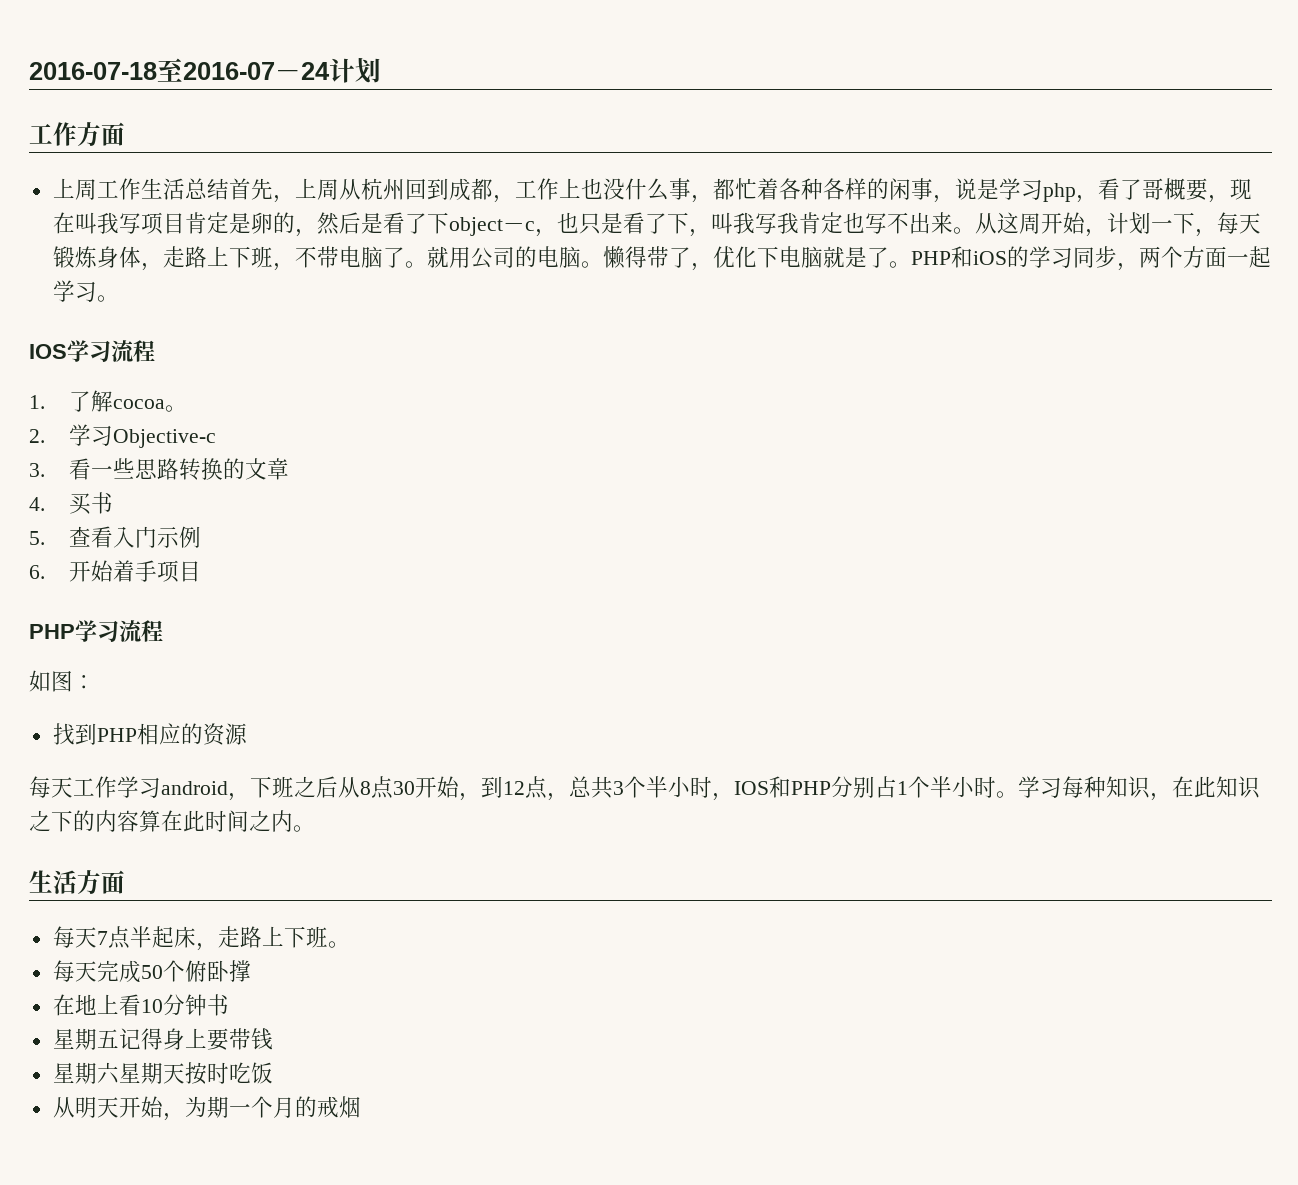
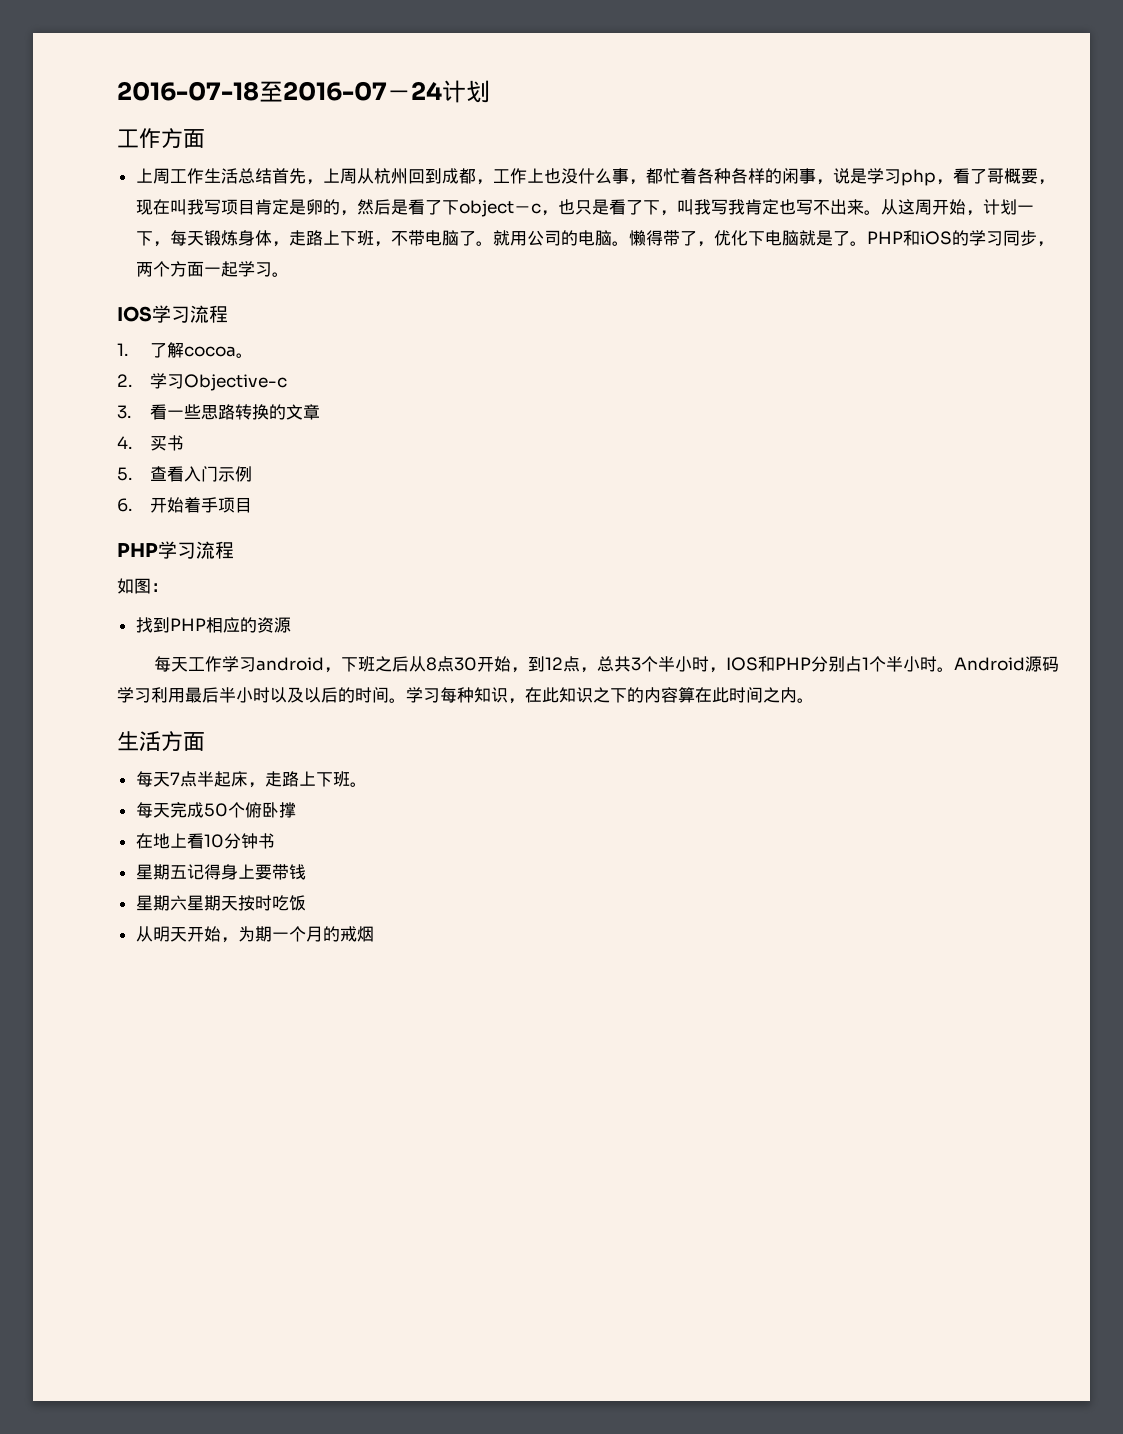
(1018, 794) none -> [954,656,1060,672] [117,687,406,703] Android源码学习利用最后半小时以及以后的时间。

